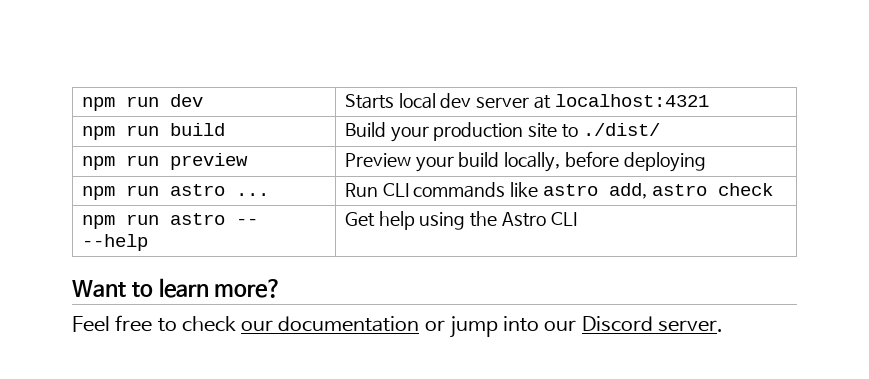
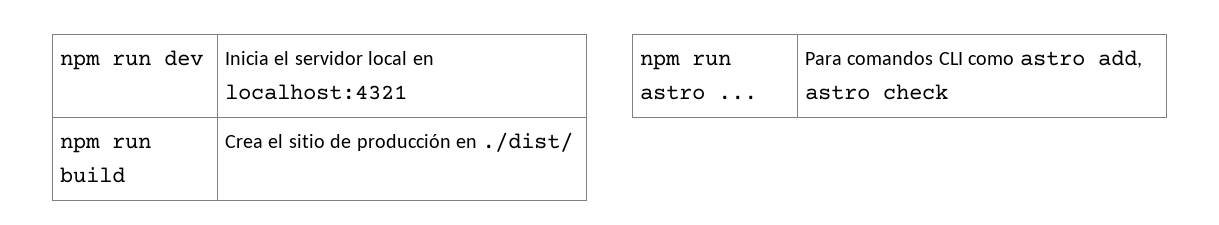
[344,93,551,109] Starts local dev server at -> [225,51,434,65] Inicia el servidor local en
[344,122,660,142] [81,153,248,170] [344,151,706,172] Build your production site to ./dist/ // npm run preview | Preview your build locally, before deploying -> [225,132,574,152] Crea el sitio de producción en ./dist/
[344,182,539,198] Run CLI commands like -> [805,51,1015,65] Para comandos CLI como
[81,213,258,229] [81,234,148,251] [344,211,577,230] [72,278,283,298] [72,315,723,338] // npm run astro -- --help | Get help using the Astro CLI // Want to learn more? // Feel free to check our documentation or jump into our Discord server. -> (949, 92) none

